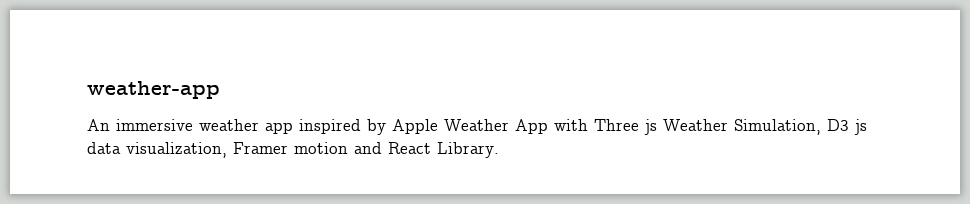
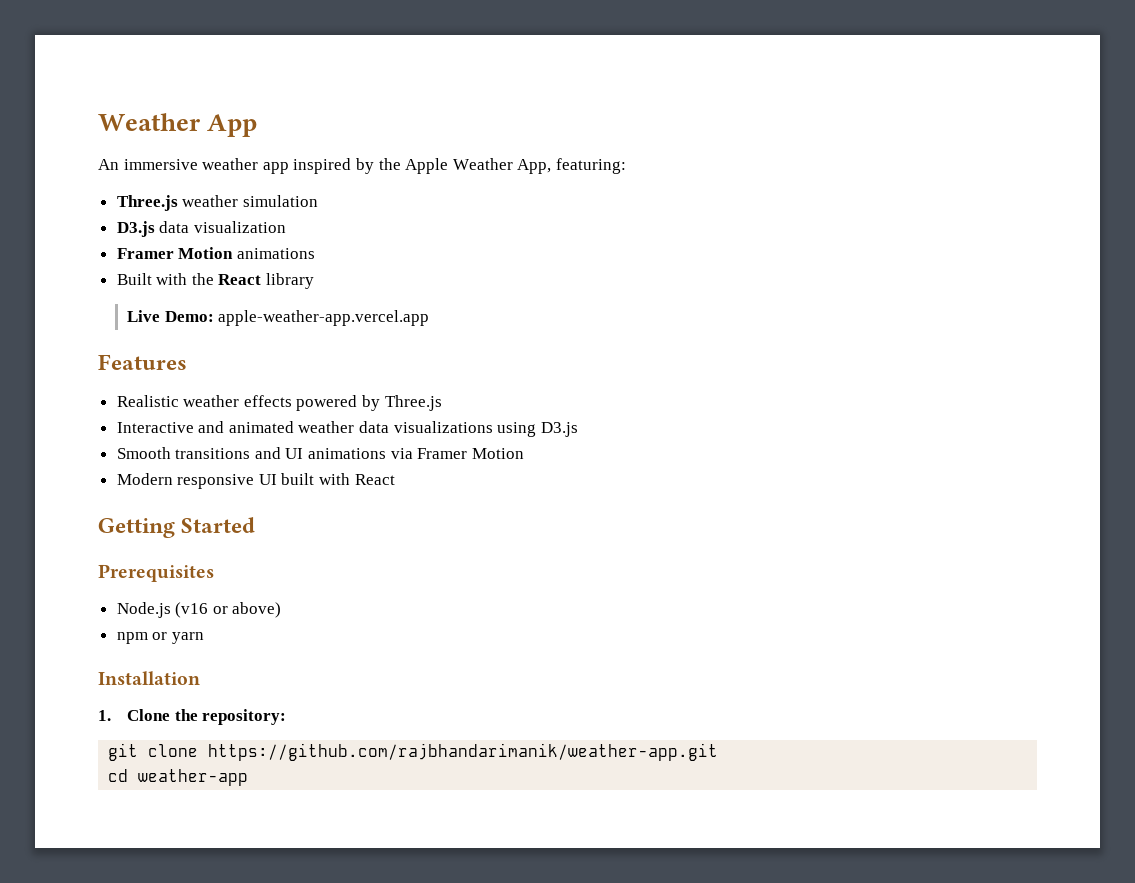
[87,81,220,99] weather-app -> [98,113,258,137] Weather App
(386, 127) none -> [378,158,401,170] the
[515,119,867,135] [87,142,499,158] App with Three js Weather Simulation, D3 js data visualization, Framer motion and React Library. -> [517,158,626,174] [116,195,318,211] [116,221,286,237] [116,247,315,259] [116,273,315,289] [127,310,430,326] [98,354,187,370] [116,395,442,411] [116,421,578,437] [116,447,524,459] [116,473,395,489] [98,517,256,538] [98,564,214,582] [116,602,282,618] [116,632,204,644] [98,671,200,685] [98,709,287,725] [108,743,719,761] [108,769,249,786] App, featuring: // Three.js weather simulation // D3.js data visualization // Framer Motion animations // Built with the React library // Live Demo: apple-weather-app.vercel.app // Features // Realistic weather effects powered by Three.js // Interactive and animated weather data visualizations using D3.js // Smooth transitions and UI animations via Framer Motion // Modern responsive UI built with React // Getting Started // Prerequisites // Node.js (v16 or above) // npm or yarn // Installation // 1. Clone the repository: // git clone https://github.com/rajbhandarimanik/weather-app.git // cd weather-app

